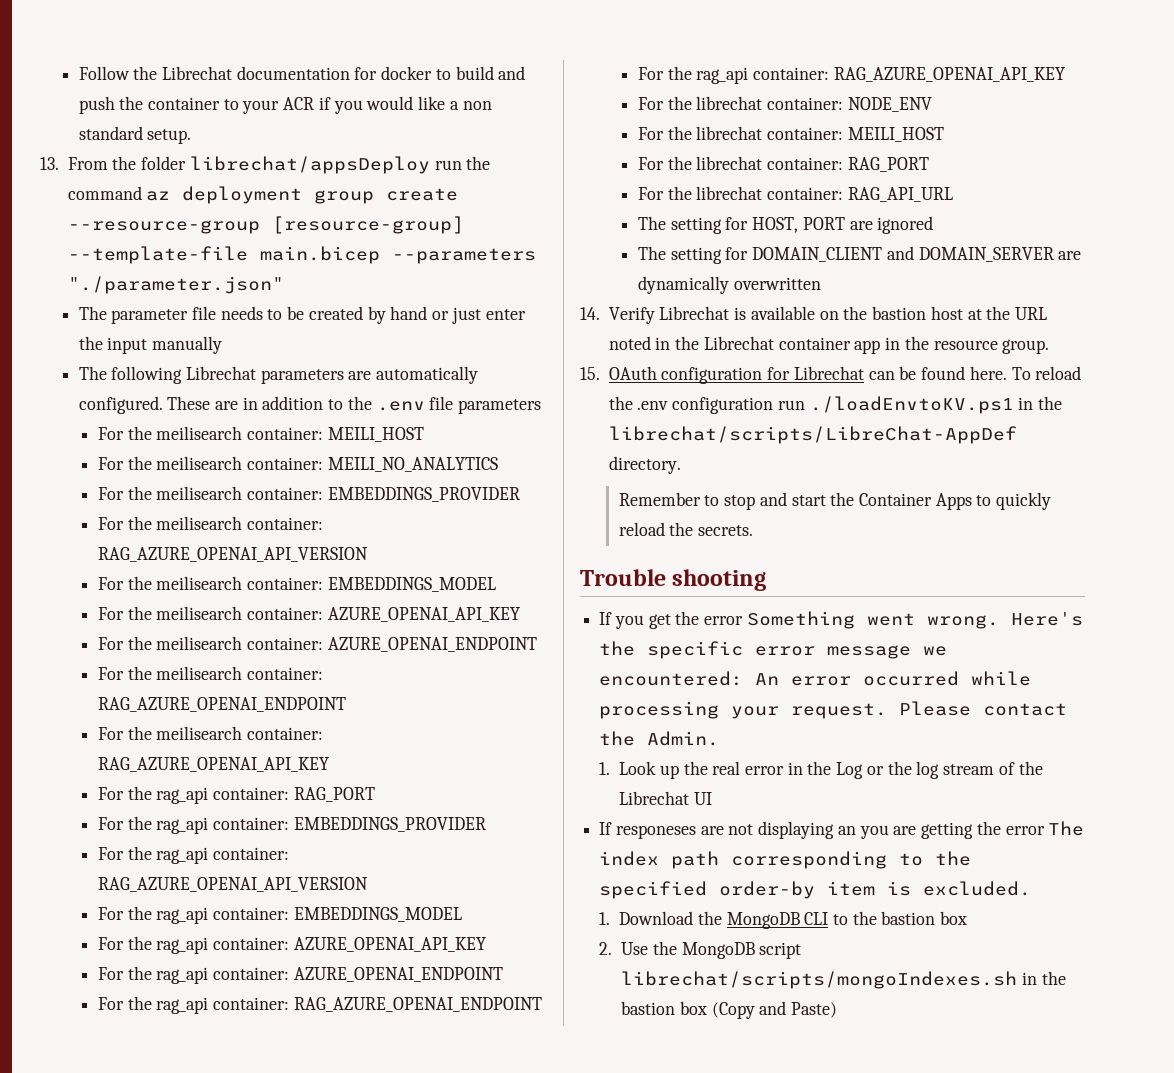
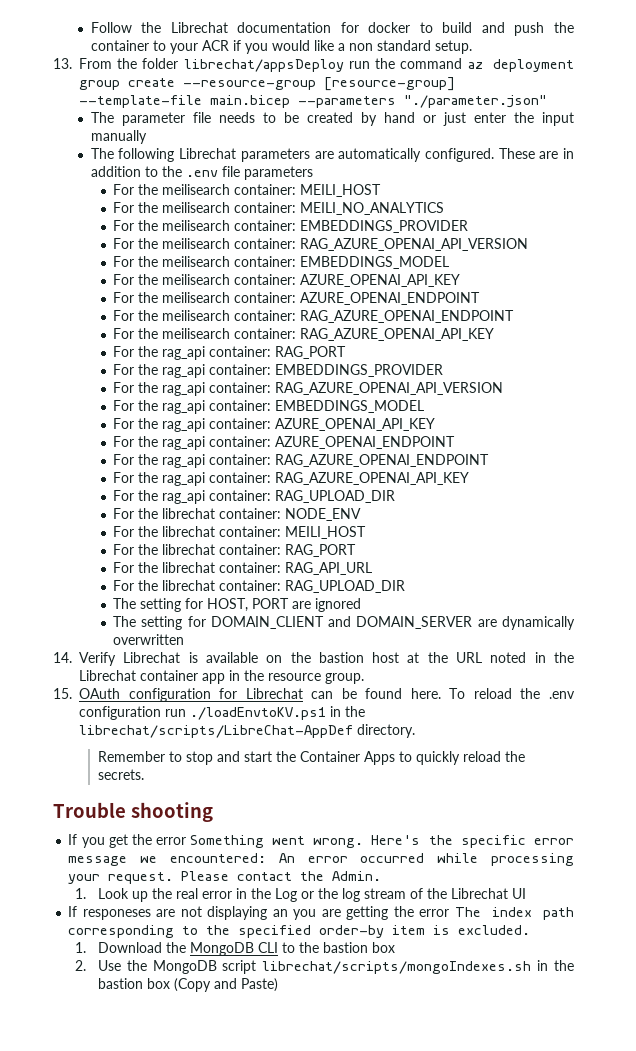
(1065, 74) none -> [113,490,396,504] // For the rag_api container: RAG_UPLOAD_DIR
(953, 194) none -> [113,580,406,593] // For the librechat container: RAG_UPLOAD_DIR

